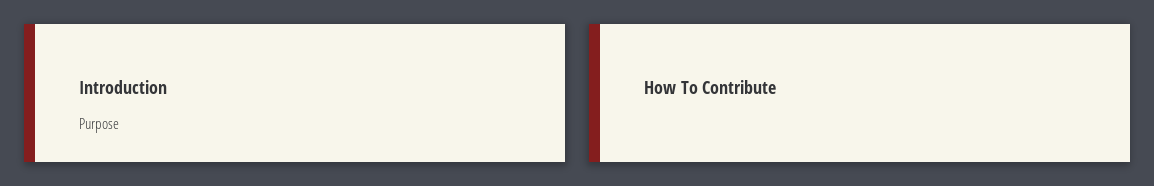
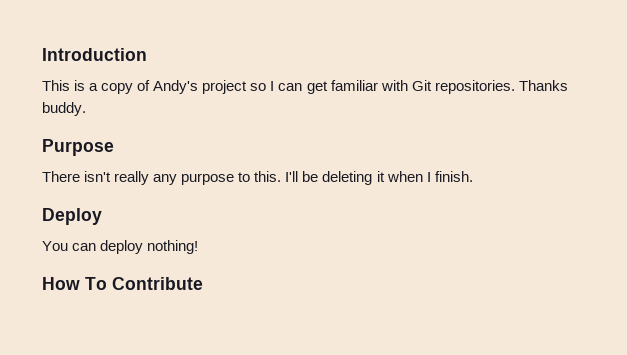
[79,118,119,133] Purpose -> [42,80,568,94] [42,102,86,116] [42,139,114,156] [42,171,473,185] [42,208,102,225] [42,240,199,254] This is a copy of Andy's project so I can get familiar with Git repositories. Thanks buddy. // Purpose // There isn't really any purpose to this. I'll be deleting it when I finish. // Deploy // You can deploy nothing!

